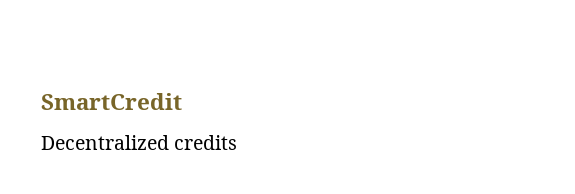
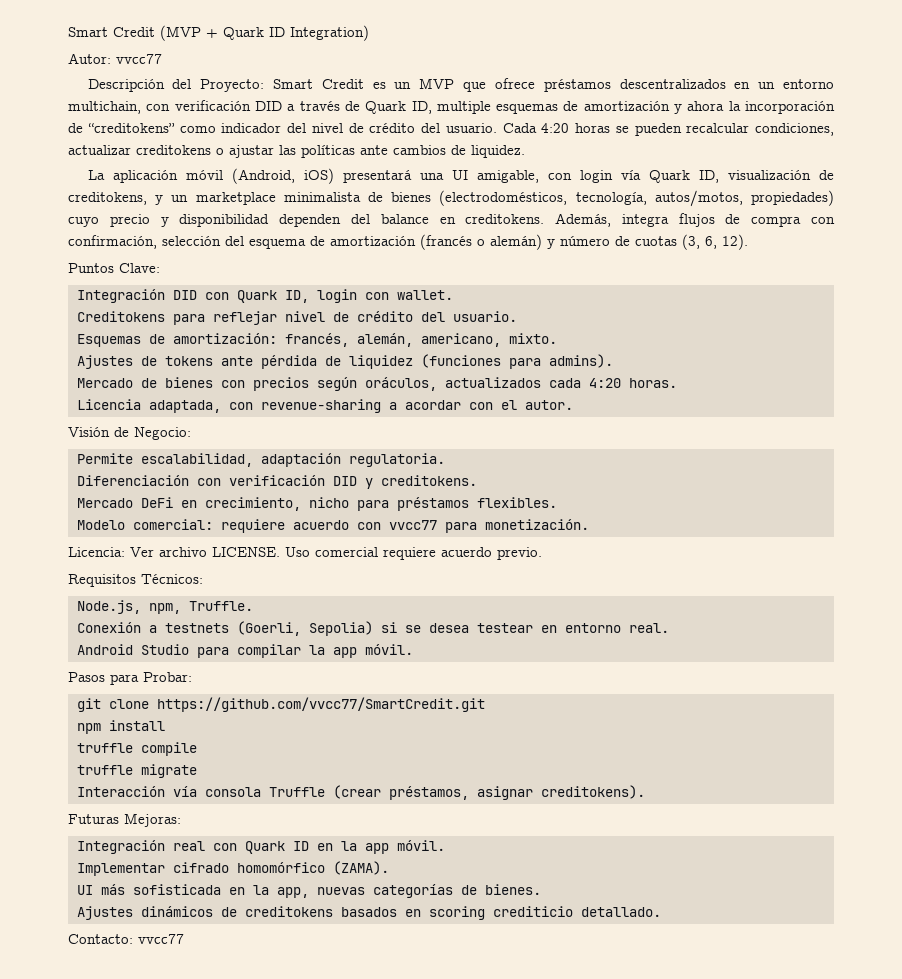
[41,93,182,110] [41,135,238,150] SmartCredit // Decentralized credits -> [68,25,369,41] [68,53,162,64] [87,78,834,92] [68,100,835,114] [68,123,834,136] [68,145,525,158] [87,168,834,184] [68,190,834,207] [68,213,836,227] [68,234,748,250] [68,263,160,273] [76,289,453,303] [76,311,517,325] [76,333,557,347] [76,354,613,369] [76,377,677,391] [76,399,573,413] [68,427,191,440] [76,453,445,467] [76,475,477,489] [76,497,557,511] [76,519,589,533] [68,547,542,560] [68,574,203,587] [76,600,253,614] [76,621,669,636] [76,644,413,658] [68,672,192,685] [76,697,485,712] [76,720,165,734] [76,742,197,756] [76,764,197,778] [76,785,645,800] [68,813,181,827] [76,840,445,854] [76,861,389,876] [76,884,541,898] [76,906,661,920] [68,934,184,944] Smart Credit (MVP + Quark ID Integration) // Autor: vvcc77 // Descripción del Proyecto: Smart Credit es un MVP que ofrece préstamos descentralizados en un entorno multichain, con verificación DID a través de Quark ID, multiple esquemas de amortización y ahora la incorporación de “creditokens” como indicador del nivel de crédito del usuario. Cada 4:20 horas se pueden recalcular condiciones, actualizar creditokens o ajustar las políticas ante cambios de liquidez. // La aplicación móvil (Android, iOS) presentará una UI amigable, con login vía Quark ID, visualización de creditokens, y un marketplace minimalista de bienes (electrodomésticos, tecnología, autos/motos, propiedades) cuyo precio y disponibilidad dependen del balance en creditokens. Además, integra flujos de compra con confirmación, selección del esquema de amortización (francés o alemán) y número de cuotas (3, 6, 12). // Puntos Clave: // Integración DID con Quark ID, login con wallet. // Creditokens para reflejar nivel de crédito del usuario. // Esquemas de amortización: francés, alemán, americano, mixto. // Ajustes de tokens ante pérdida de liquidez (funciones para admins). // Mercado de bienes con precios según oráculos, actualizados cada 4:20 horas. // Licencia adaptada, con revenue-sharing a acordar con el autor. // Visión de Negocio: // Permite escalabilidad, adaptación regulatoria. // Diferenciación con verificación DID y creditokens. // Mercado DeFi en crecimiento, nicho para préstamos flexibles. // Modelo comercial: requiere acuerdo con vvcc77 para monetización. // Licencia: Ver archivo LICENSE. Uso comercial requiere acuerdo previo. // Requisitos Técnicos: // Node.js, npm, Truffle. // Conexión a testnets (Goerli, Sepolia) si se desea testear en entorno real. // Android Studio para compilar la app móvil. // Pasos para Probar: // git clone https://github.com/vvcc77/SmartCredit.git // npm install // truffle compile // truffle migrate // Interacción vía consola Truffle (crear préstamos, asignar creditokens). // Futuras Mejoras: // Integración real con Quark ID en la app móvil. // Implementar cifrado homomórfico (ZAMA). // UI más sofisticada en la app, nuevas categorías de bienes. // Ajustes dinámicos de creditokens basados en scoring crediticio detallado. // Contacto: vvcc77

